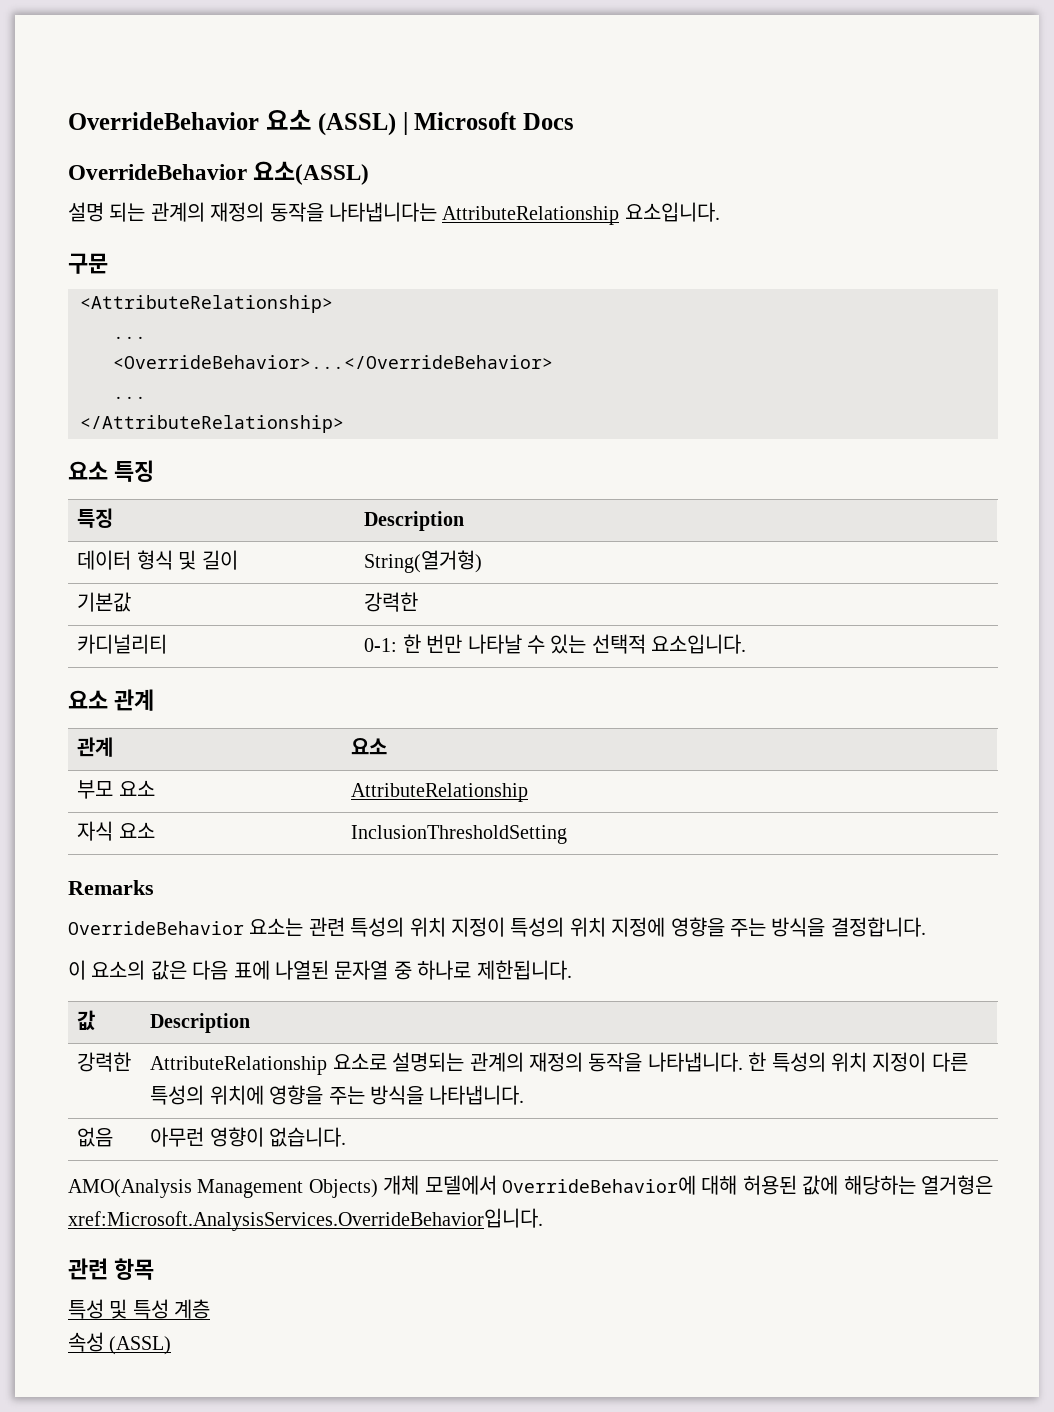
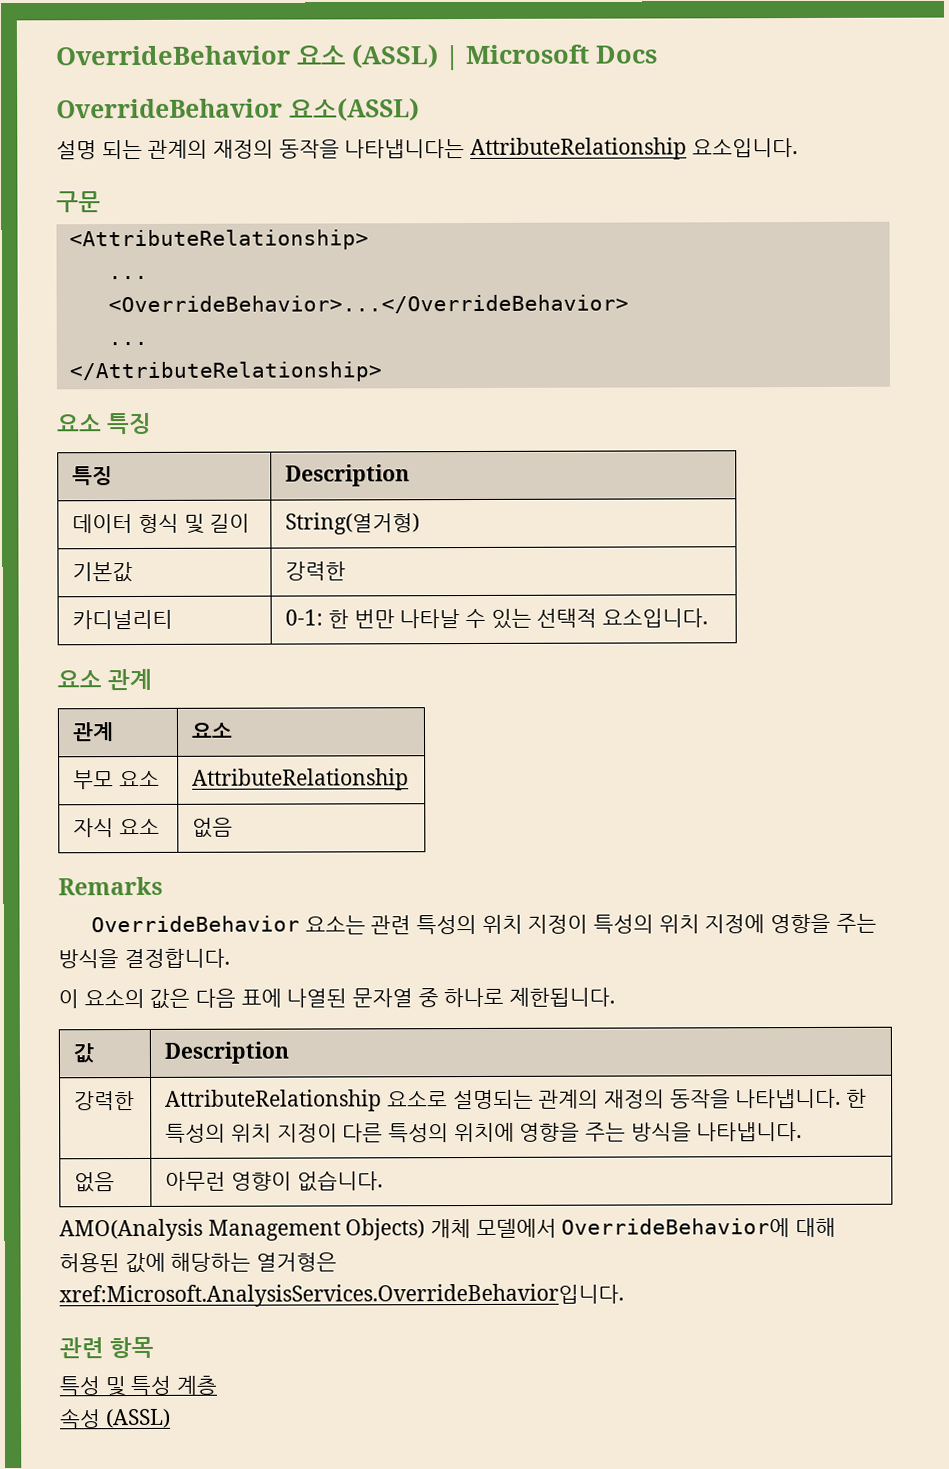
[351,825,568,844] InclusionThresholdSetting -> [192,817,234,838] 없음

